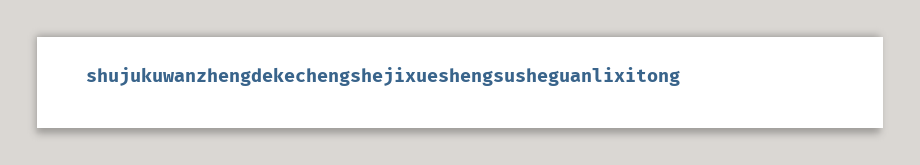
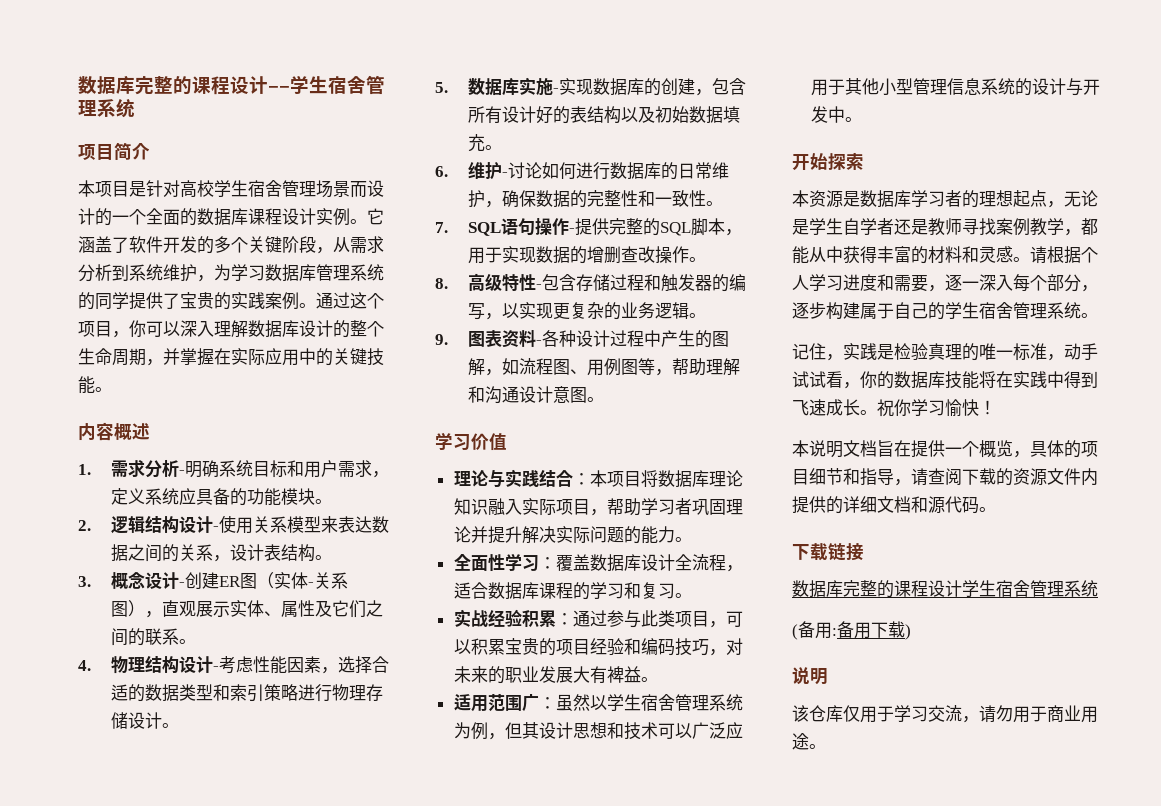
[86,67,680,86] shujukuwanzhengdekechengshejixueshengsusheguanlixitong -> [78,75,385,95] [78,98,135,118] [78,142,150,160] [78,180,384,198] [78,208,384,226] [78,236,384,254] [78,264,384,282] [78,292,384,310] [78,320,384,338] [78,348,384,366] [78,376,112,394] [78,422,150,441] [78,459,389,478] [110,488,332,506] [78,515,389,534] [110,544,332,562] [78,572,348,590] [110,600,383,618] [110,628,196,646] [78,655,389,674] [110,684,383,702] [110,712,179,729] [435,77,746,96] [467,106,740,124] [467,134,502,152] [435,162,729,180] [467,190,723,208] [435,218,742,236] [467,246,706,264] [435,273,746,292] [467,302,706,320] [435,330,729,348] [467,358,740,376] [467,386,604,404] [435,432,507,451] [453,469,743,488] [453,498,743,516] [453,526,692,544] [453,553,743,572] [453,582,692,600] [453,609,743,628] [453,638,743,656] [453,666,658,684] [453,693,743,712] [453,722,743,740] [810,78,1100,96] [810,106,862,123] [792,152,864,171] [792,190,1098,208] [792,218,1098,236] [792,246,1098,264] [792,274,1098,292] [792,302,1098,320] [792,343,1098,361] [792,371,1098,389] [792,399,996,417] [792,440,1098,458] [792,468,1098,486] [792,496,996,514] [792,542,864,561] [792,580,1098,598] [792,621,911,640] [792,667,828,685] [792,705,1098,723] [792,733,826,750] 数据库完整的课程设计——学生宿舍管理系统 // 项目简介 // 本项目是针对高校学生宿舍管理场景而设计的一个全面的数据库课程设计实例。它涵盖了软件开发的多个关键阶段，从需求分析到系统维护，为学习数据库管理系统的同学提供了宝贵的实践案例。通过这个项目，你可以深入理解数据库设计的整个生命周期，并掌握在实际应用中的关键技能。 // 内容概述 // 1.需求分析-明确系统目标和用户需求，定义系统应具备的功能模块。 // 2.逻辑结构设计-使用关系模型来表达数据之间的关系，设计表结构。 // 3.概念设计-创建ER图（实体-关系图），直观展示实体、属性及它们之间的联系。 // 4.物理结构设计-考虑性能因素，选择合适的数据类型和索引策略进行物理存储设计。 // 5.数据库实施-实现数据库的创建，包含所有设计好的表结构以及初始数据填充。 // 6.维护-讨论如何进行数据库的日常维护，确保数据的完整性和一致性。 // 7. SQL语句操作-提供完整的SQL脚本，用于实现数据的增删查改操作。 // 8.高级特性-包含存储过程和触发器的编写，以实现更复杂的业务逻辑。 // 9.图表资料-各种设计过程中产生的图解，如流程图、用例图等，帮助理解和沟通设计意图。 // 学习价值 // 理论与实践结合：本项目将数据库理论知识融入实际项目，帮助学习者巩固理论并提升解决实际问题的能力。 // 全面性学习：覆盖数据库设计全流程，适合数据库课程的学习和复习。 // 实战经验积累：通过参与此类项目，可以积累宝贵的项目经验和编码技巧，对未来的职业发展大有裨益。 // 适用范围广：虽然以学生宿舍管理系统为例，但其设计思想和技术可以广泛应用于其他小型管理信息系统的设计与开发中。 // 开始探索 // 本资源是数据库学习者的理想起点，无论是学生自学者还是教师寻找案例教学，都能从中获得丰富的材料和灵感。请根据个人学习进度和需要，逐一深入每个部分，逐步构建属于自己的学生宿舍管理系统。 // 记住，实践是检验真理的唯一标准，动手试试看，你的数据库技能将在实践中得到飞速成长。祝你学习愉快！ // 本说明文档旨在提供一个概览，具体的项目细节和指导，请查阅下载的资源文件内提供的详细文档和源代码。 // 下载链接 // 数据库完整的课程设计学生宿舍管理系统 // (备用:备用下载) // 说明 // 该仓库仅用于学习交流，请勿用于商业用途。

